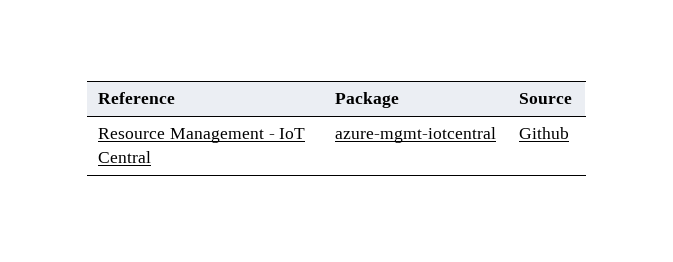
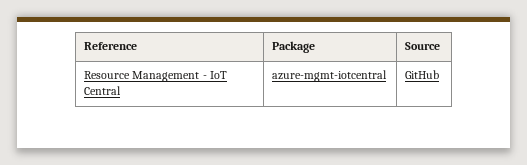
[519,127,570,139] Github -> [405,70,440,79] GitHub

